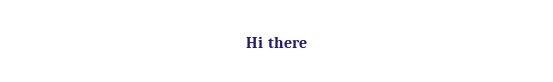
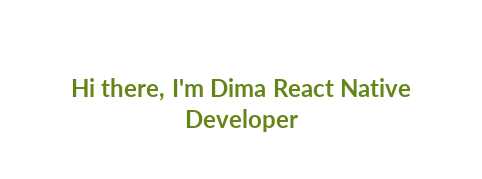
[267,36,307,48] there -> [101,78,411,101] [184,109,298,132] there, I'm Dima React Native Developer

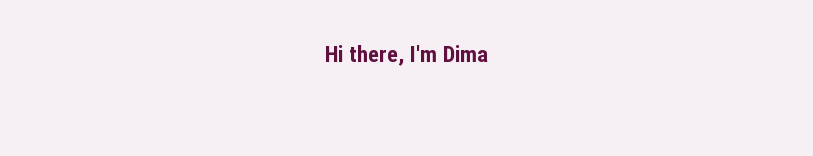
[272,78,411,97] [184,109,298,132] React Native Developer -> (489, 53) none

